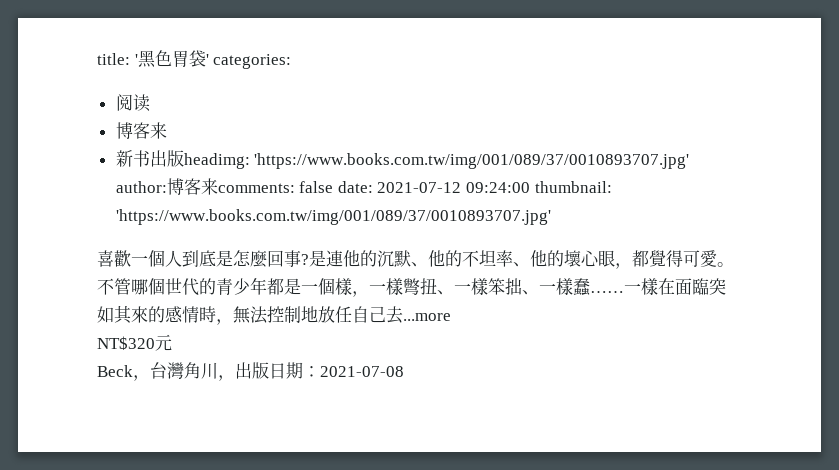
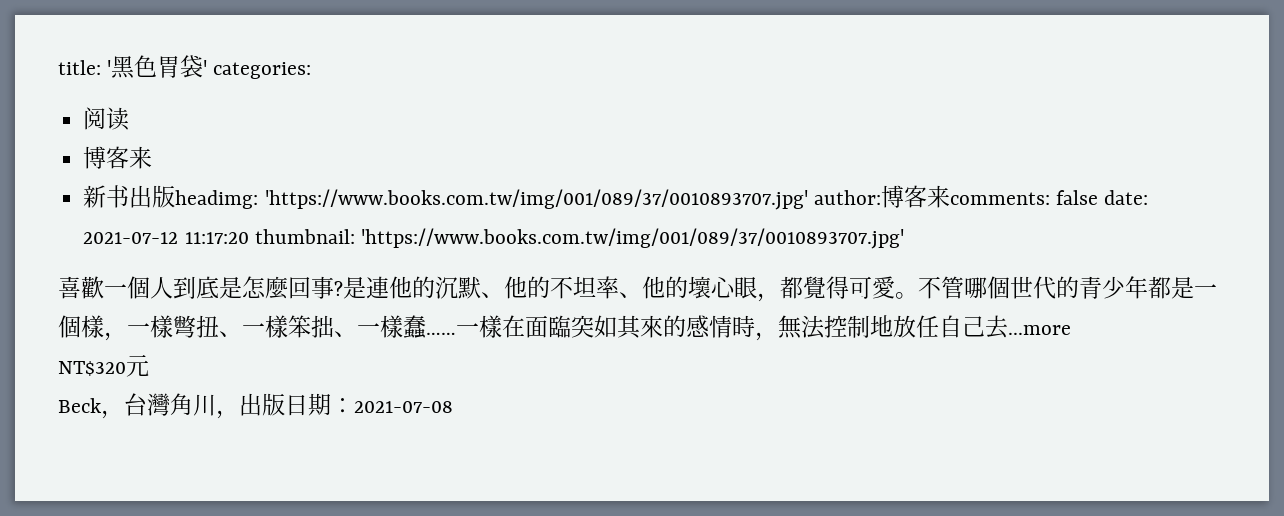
[466,182,531,193] 09:24:00 -> [184,232,249,244] 11:17:20

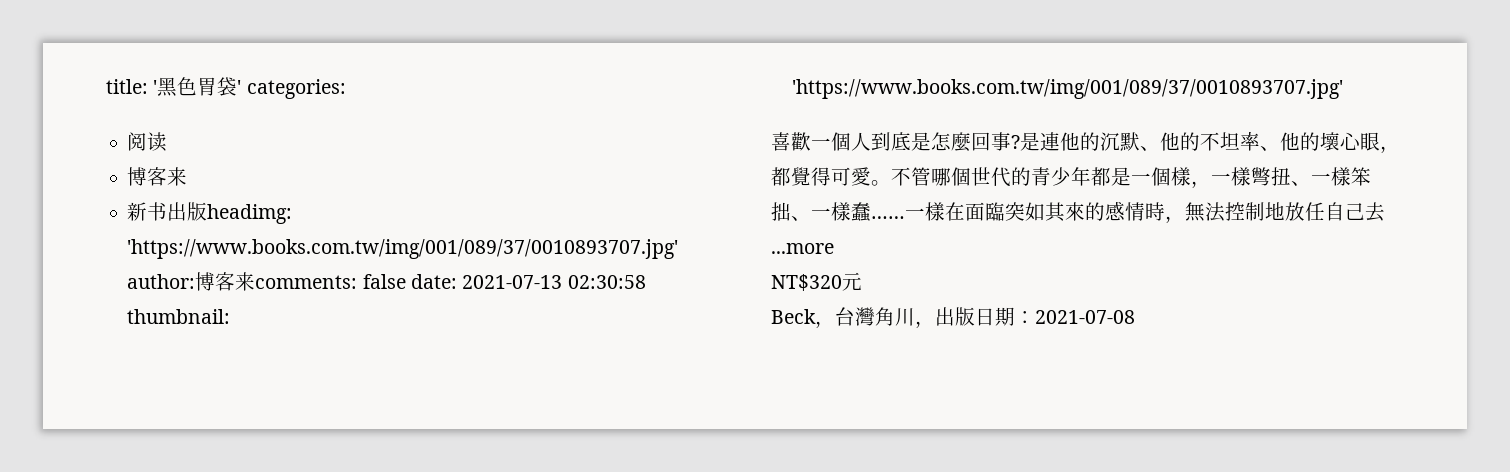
[83,232,249,244] 2021-07-12 11:17:20 -> [462,275,646,289] 2021-07-13 02:30:58

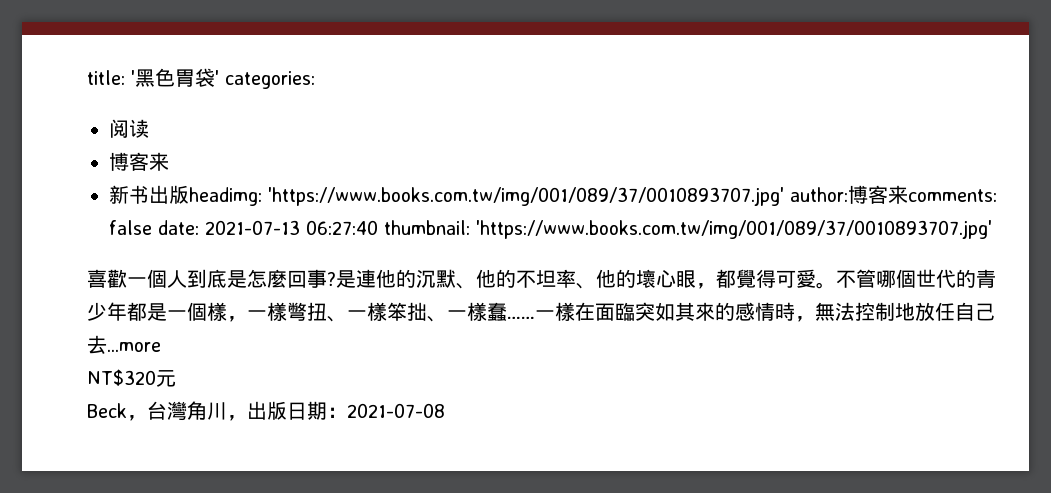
[567,275,646,289] 02:30:58 -> [306,220,378,235] 06:27:40

